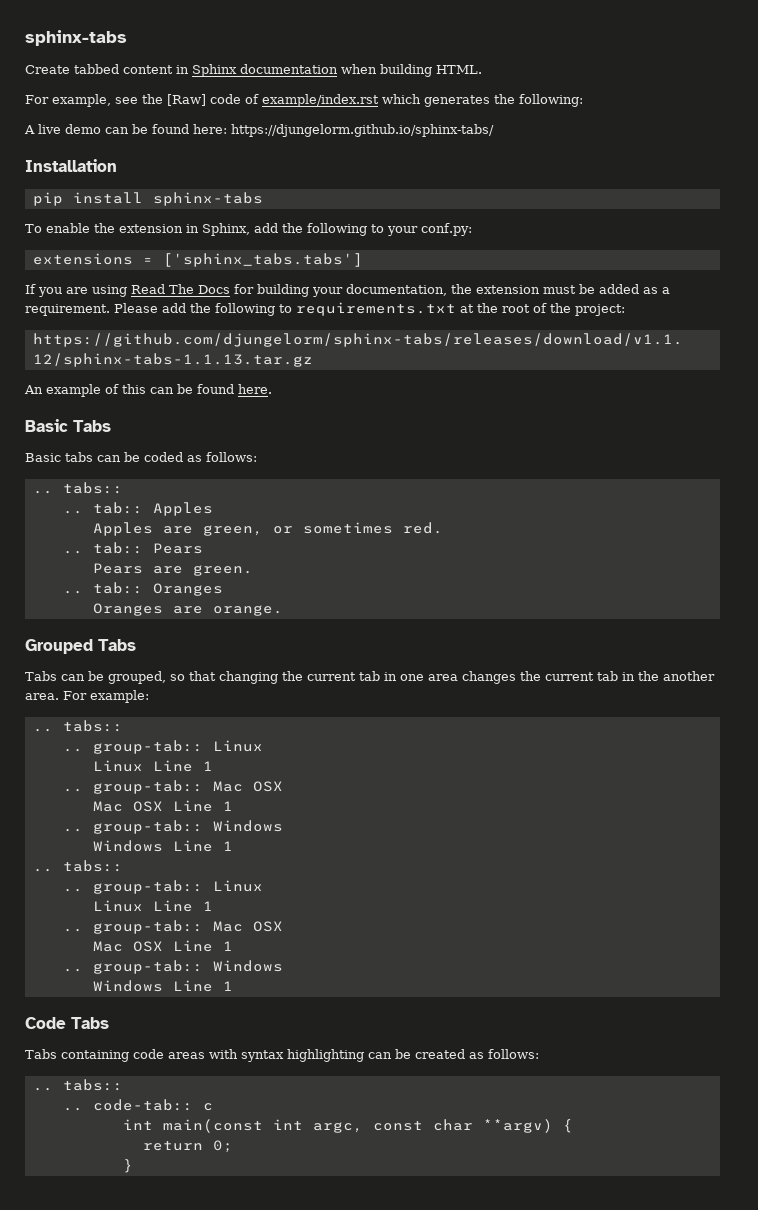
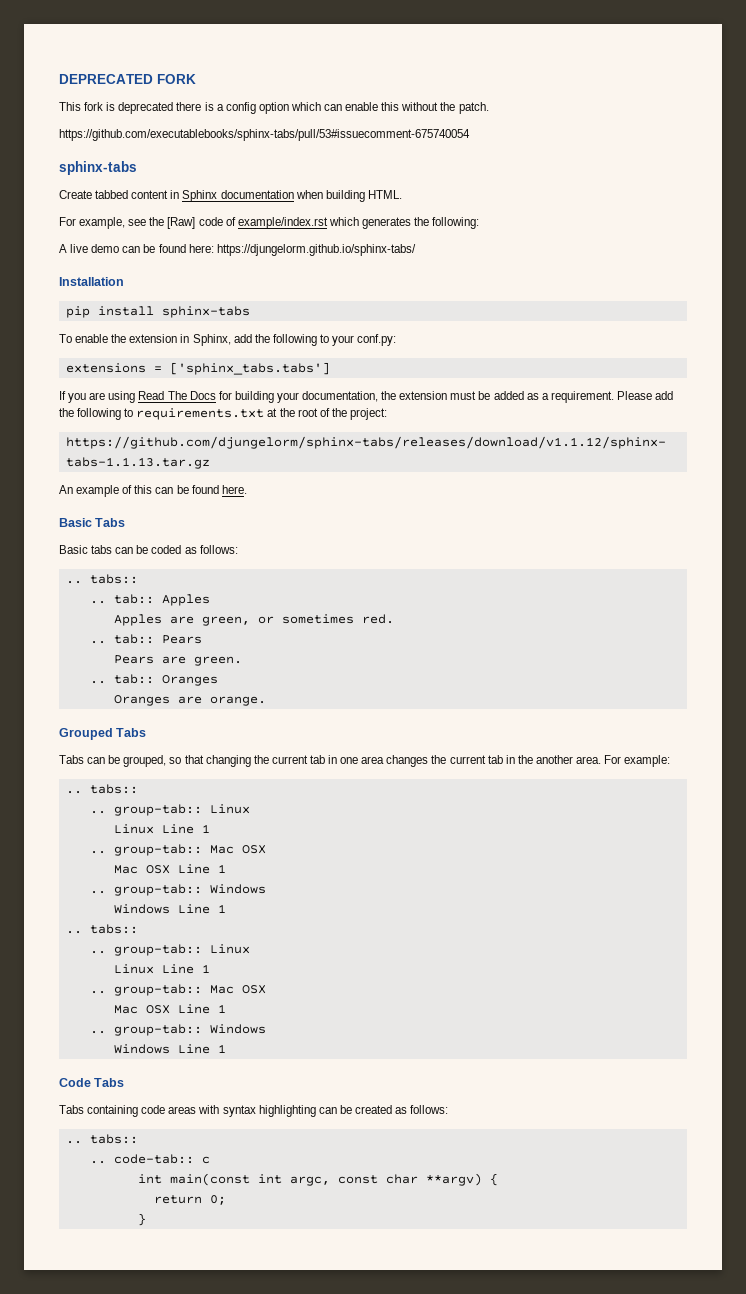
(25, 38) none -> [59,74,196,84] [59,102,489,114] [59,129,470,141] DEPRECATED FORK // This fork is deprecated there is a config option which can enable this without the patch. // https://github.com/executablebooks/sphinx-tabs/pull/53#issuecomment-675740054 //

